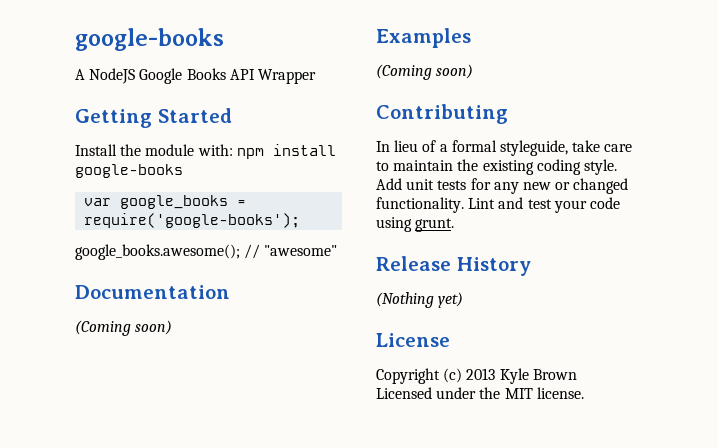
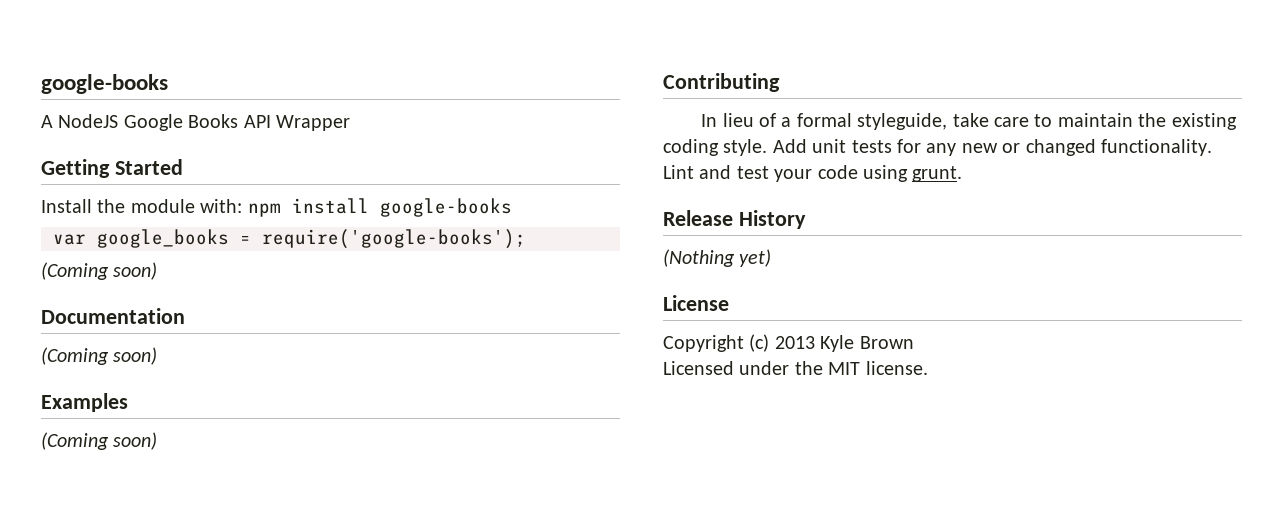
[75,244,338,260] google_books.awesome(); // "awesome" -> [41,262,158,280] (Coming soon)

